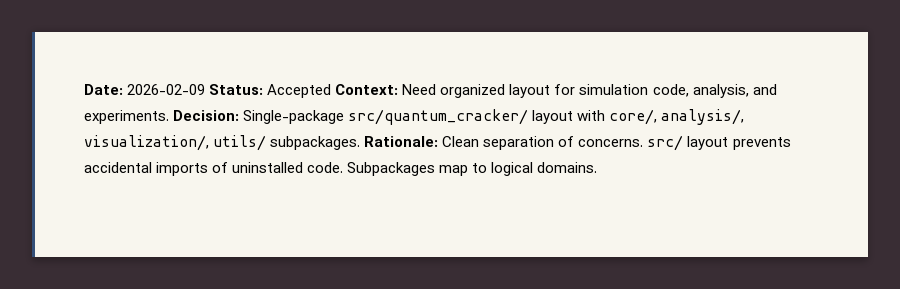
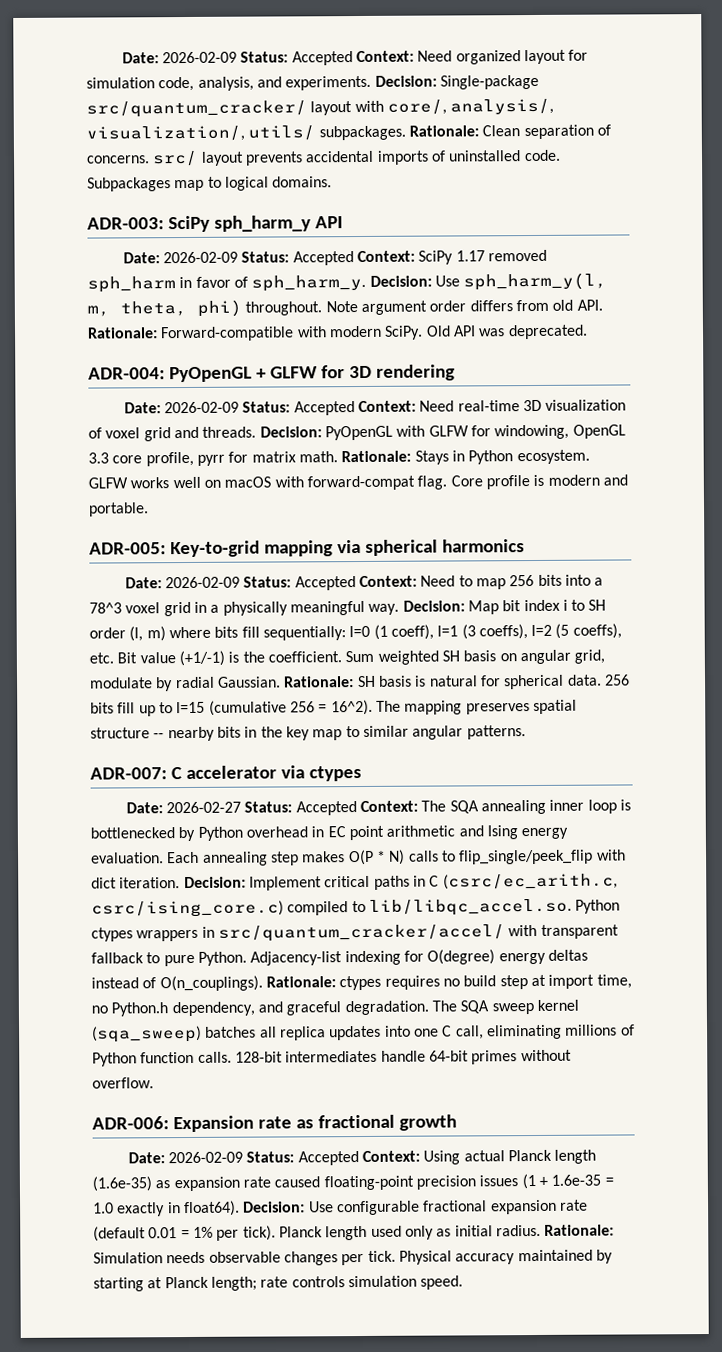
(598, 167) none -> [87,215,343,233] [122,249,547,266] [87,272,608,293] [87,299,603,317] [87,324,588,342] [88,364,455,383] [123,399,627,416] [88,424,626,442] [88,449,590,467] [88,474,628,491] [88,502,149,517] [89,539,525,558] [124,574,604,591] [89,599,607,617] [89,623,622,642] [89,649,606,667] [90,674,630,692] [90,699,577,717] [90,725,526,742] [90,765,362,782] [125,799,631,816] [90,825,569,842] [91,849,626,866] [91,873,618,891] [91,898,621,918] [91,924,619,942] [91,949,588,967] [91,974,632,992] [91,999,579,1017] [92,1024,635,1043] [92,1049,572,1067] [92,1077,154,1089] [92,1114,457,1133] [127,1149,597,1166] [92,1174,614,1192] [93,1199,588,1217] [93,1224,615,1242] [93,1249,613,1266] [93,1275,464,1292] // ADR-003: SciPy sph_harm_y API // Date: 2026-02-09 Status: Accepted Context: SciPy 1.17 removed sph_harm in favor of sph_harm_y. Decision: Use sph_harm_y(l, m, theta, phi) throughout. Note argument order differs from old API. Rationale: Forward-compatible with modern SciPy. Old API was deprecated. // ADR-004: PyOpenGL + GLFW for 3D rendering // Date: 2026-02-09 Status: Accepted Context: Need real-time 3D visualization of voxel grid and threads. Decision: PyOpenGL with GLFW for windowing, OpenGL 3.3 core profile, pyrr for matrix math. Rationale: Stays in Python ecosystem. GLFW works well on macOS with forward-compat flag. Core profile is modern and portable. // ADR-005: Key-to-grid mapping via spherical harmonics // Date: 2026-02-09 Status: Accepted Context: Need to map 256 bits into a 78^3 voxel grid in a physically meaningful way. Decision: Map bit index i to SH order (l, m) where bits fill sequentially: l=0 (1 coeff), l=1 (3 coeffs), l=2 (5 coeffs), etc. Bit value (+1/-1) is the coefficient. Sum weighted SH basis on angular grid, modulate by radial Gaussian. Rationale: SH basis is natural for spherical data. 256 bits fill up to l=15 (cumulative 256 = 16^2). The mapping preserves spatial structure -- nearby bits in the key map to similar angular patterns. // ADR-007: C accelerator via ctypes // Date: 2026-02-27 Status: Accepted Context: The SQA annealing inner loop is bottlenecked by Python overhead in EC point arithmetic and Ising energy evaluation. Each annealing step makes O(P * N) calls to flip_single/peek_flip with dict iteration. Decision: Implement critical paths in C (csrc/ec_arith.c, csrc/ising_core.c) compiled to lib/libqc_accel.so. Python ctypes wrappers in src/quantum_cracker/accel/ with transparent fallback to pure Python. Adjacency-list indexing for O(degree) energy deltas instead of O(n_couplings). Rationale: ctypes requires no build step at import time, no Python.h dependency, and graceful degradation. The SQA sweep kernel (sqa_sweep) batches all replica updates into one C call, eliminating millions of Python function calls. 128-bit intermediates handle 64-bit primes without overflow. // ADR-006: Expansion rate as fractional growth // Date: 2026-02-09 Status: Accepted Context: Using actual Planck length (1.6e-35) as expansion rate caused floating-point precision issues (1 + 1.6e-35 = 1.0 exactly in float64). Decision: Use configurable fractional expansion rate (default 0.01 = 1% per tick). Planck length used only as initial radius. Rationale: Simulation needs observable changes per tick. Physical accuracy maintained by starting at Planck length; rate controls simulation speed.

